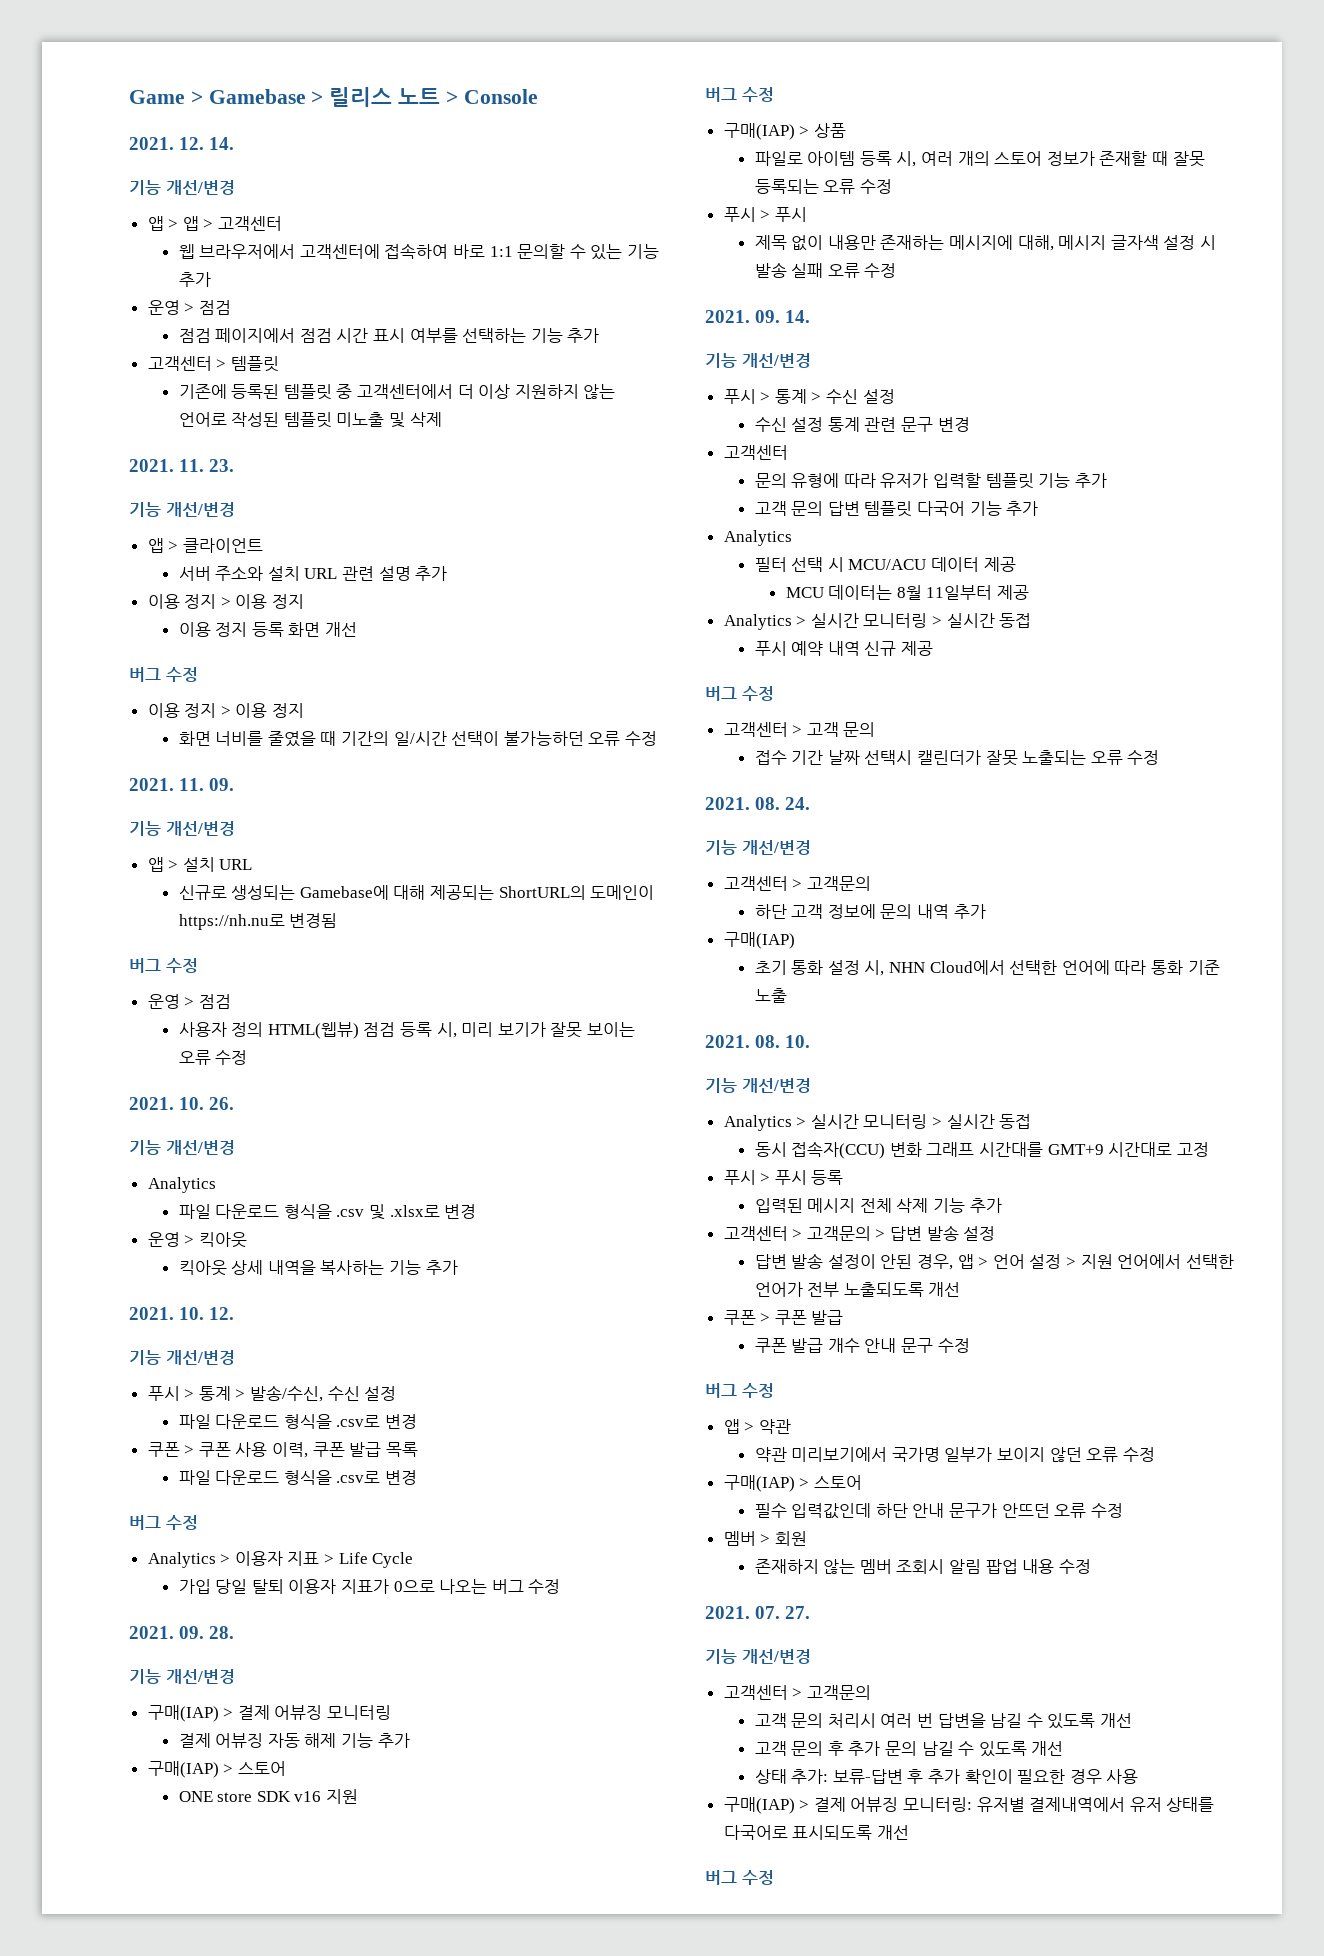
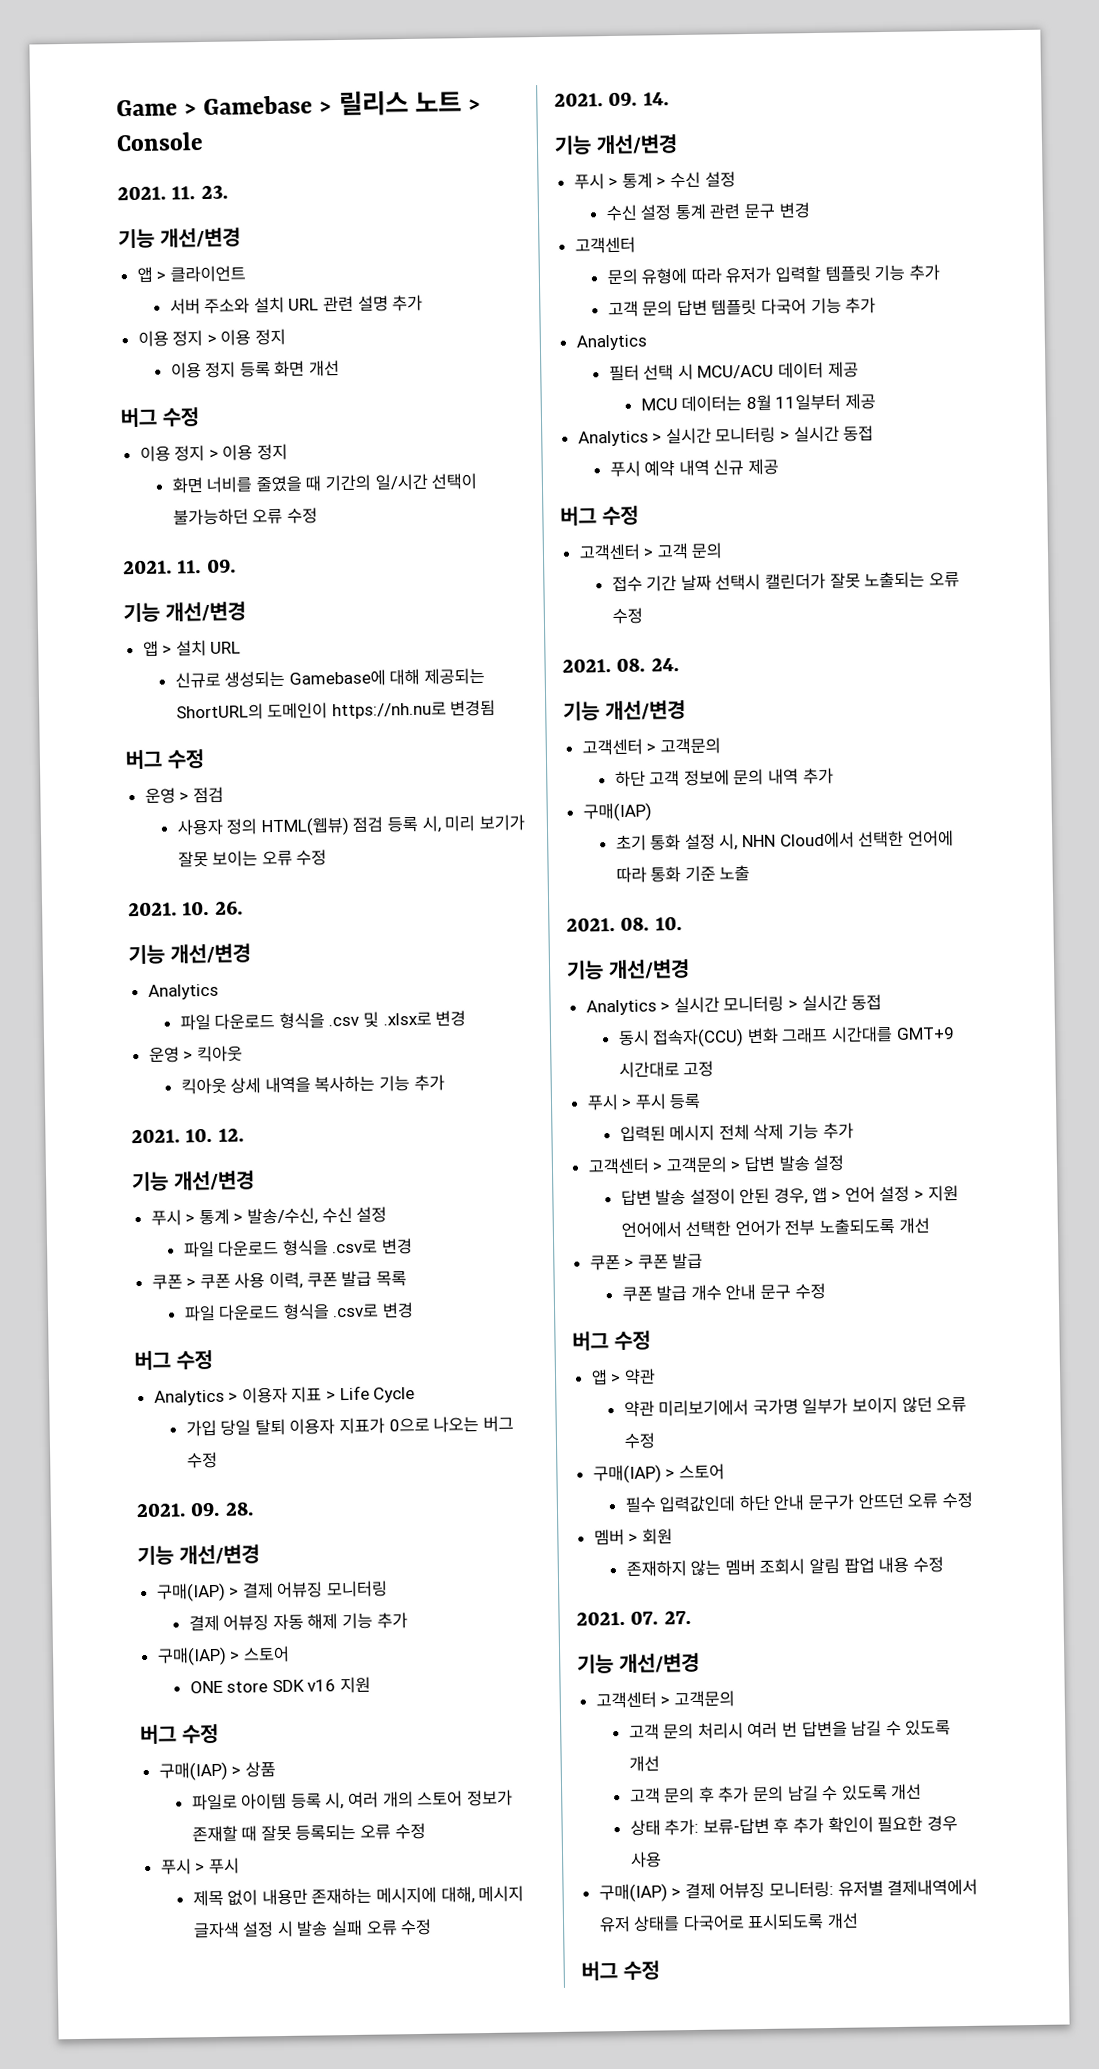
[129,137,235,150] [129,180,235,195] [147,216,283,231] [178,243,659,260] [178,272,211,287] [147,300,231,315] [178,328,600,343] [147,356,279,372] [178,384,616,400] [178,412,442,428] // 2021. 12. 14. // 기능 개선/변경 // 앱 > 앱 > 고객센터 // 웹 브라우저에서 고객센터에 접속하여 바로 1:1 문의할 수 있는 기능 추가 // 운영 > 점검 // 점검 페이지에서 점검 시간 표시 여부를 선택하는 기능 추가 // 고객센터 > 템플릿 // 기존에 등록된 템플릿 중 고객센터에서 더 이상 지원하지 않는 언어로 작성된 템플릿 미노출 및 삭제 -> (203, 141) none

